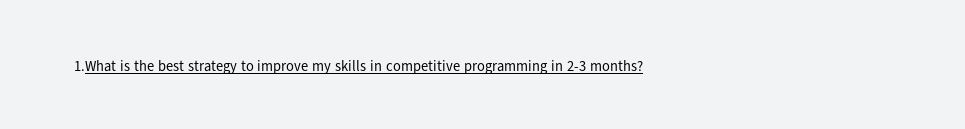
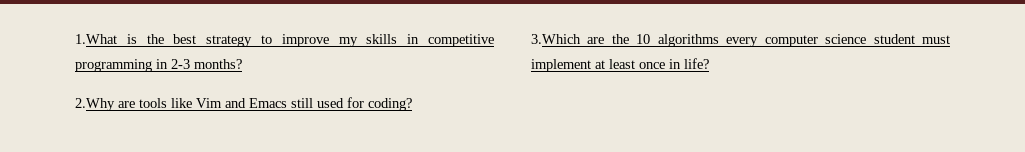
(643, 65) none -> [75,97,412,111] [531,34,950,47] [531,58,709,72] // 2.Why are tools like Vim and Emacs still used for coding? // 3.Which are the 10 algorithms every computer science student must implement at least once in life?

